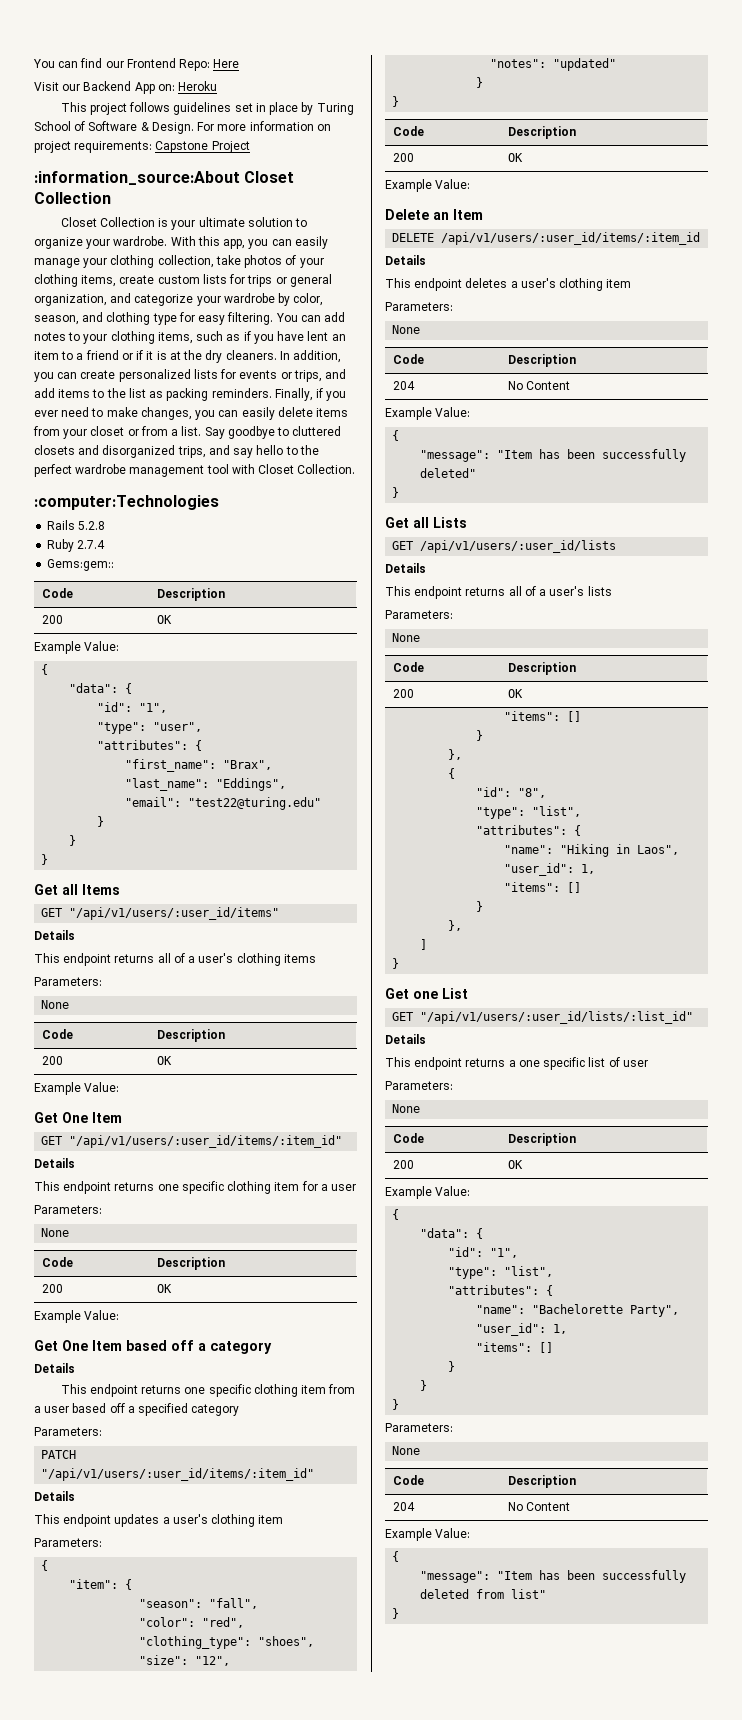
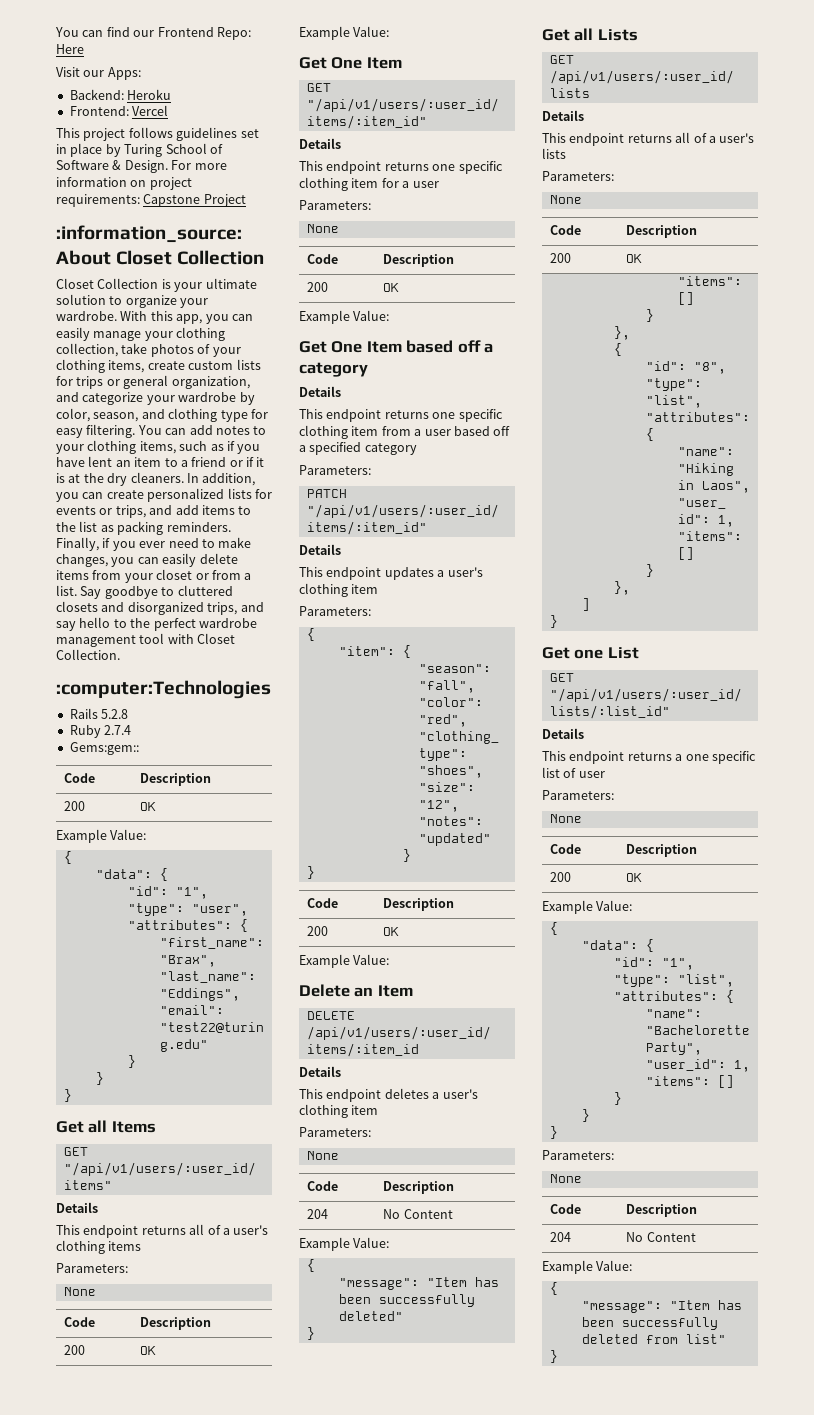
[83,81,175,94] Backend App on: -> [107,67,141,80] [69,89,124,100] Apps: // Backend:
(218, 86) none -> [69,105,169,116] // Frontend: Vercel

